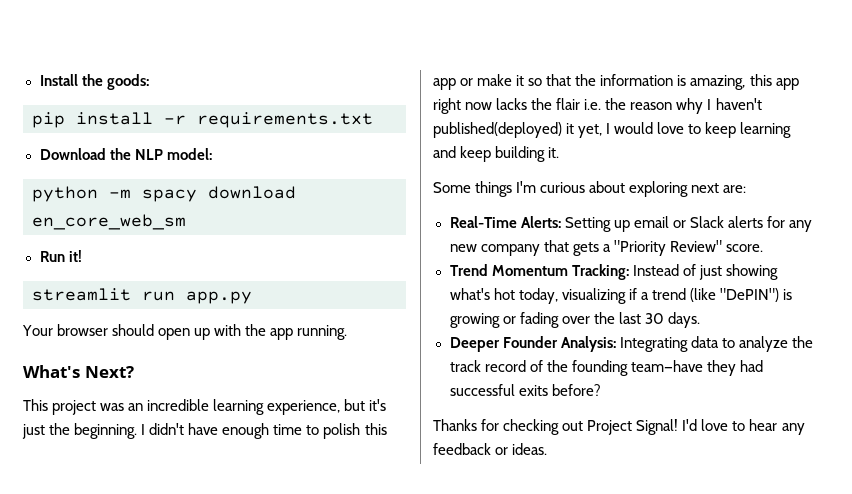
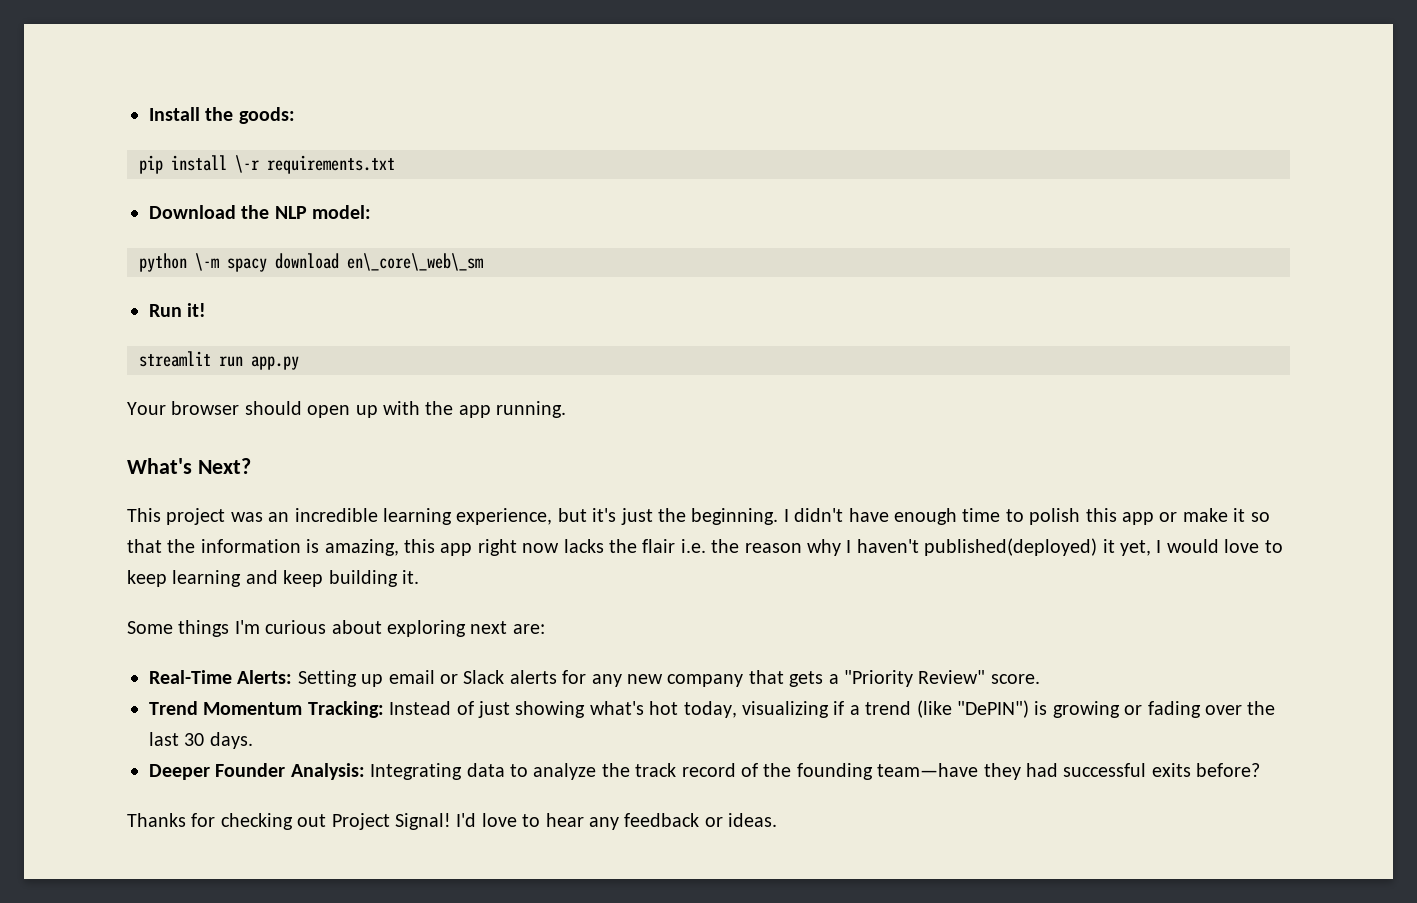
[164,115,186,125] -r -> [235,155,259,173] \-r
[109,189,131,199] -m -> [195,253,219,271] \-m
[32,214,186,230] en_core_web_sm -> [347,253,483,271] en\_core\_web\_sm

